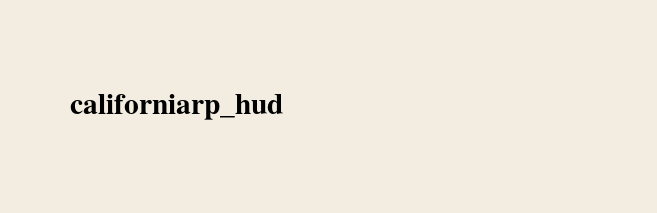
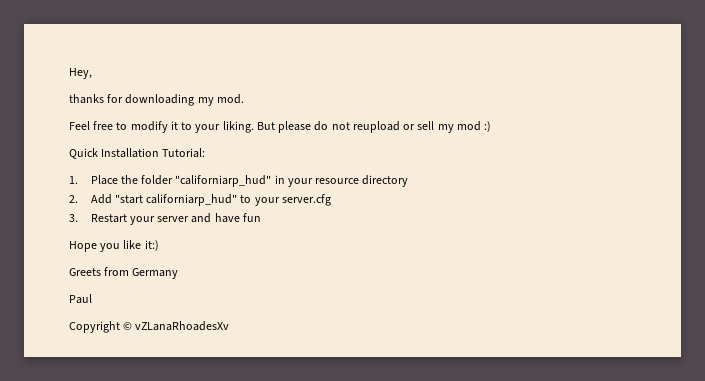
[70,94,283,120] californiarp_hud -> [69,68,92,79] [69,94,244,106] [69,121,492,133] [69,148,206,159] [69,175,409,187] [69,194,331,206] [69,213,261,225] [69,240,159,252] [69,267,179,279] [69,294,92,304] [69,321,230,333] Hey, // thanks for downloading my mod. // Feel free to modify it to your liking. But please do not reupload or sell my mod :) // Quick Installation Tutorial: // 1. Place the folder "californiarp_hud" in your resource directory // 2. Add "start californiarp_hud" to your server.cfg // 3. Restart your server and have fun // Hope you like it:) // Greets from Germany // Paul // Copyright © vZLanaRhoadesXv

